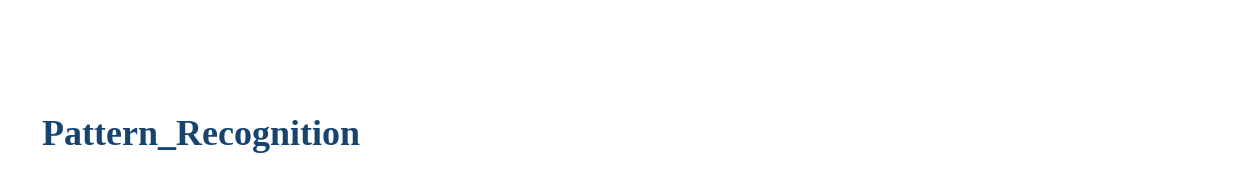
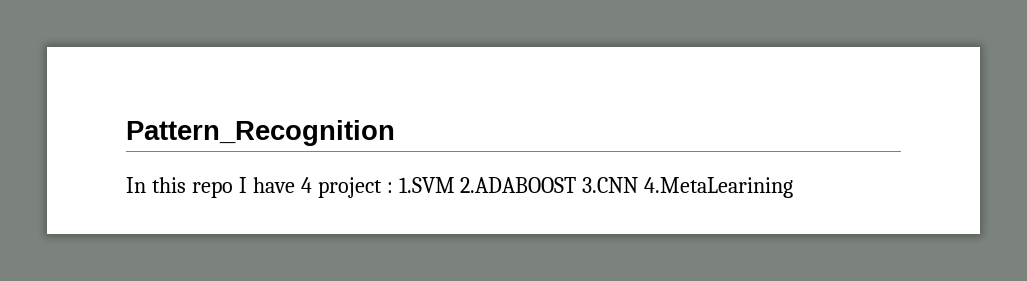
(360, 136) none -> [126,177,794,198] // In this repo I have 4 project : 1.SVM 2.ADABOOST 3.CNN 4.MetaLearining

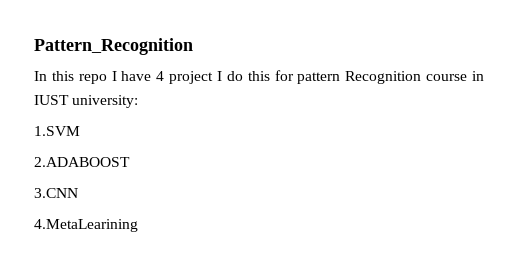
[386,182,393,193] : -> [217,70,484,84] [34,95,139,108] I do this for pattern Recognition course in IUST university: //
(455, 185) none -> (80, 131) //
(577, 185) none -> (130, 162) //
(639, 185) none -> (78, 193) //

